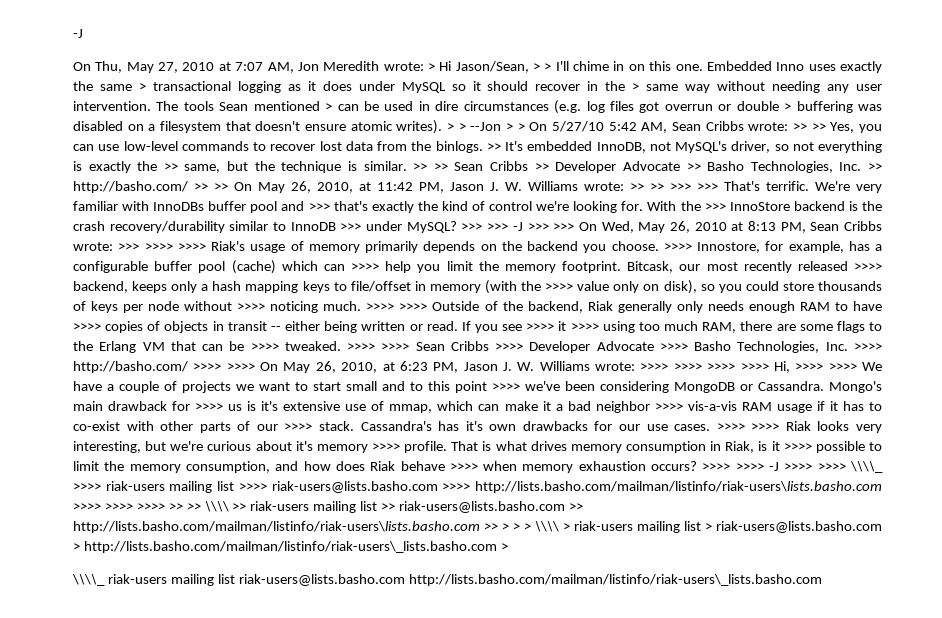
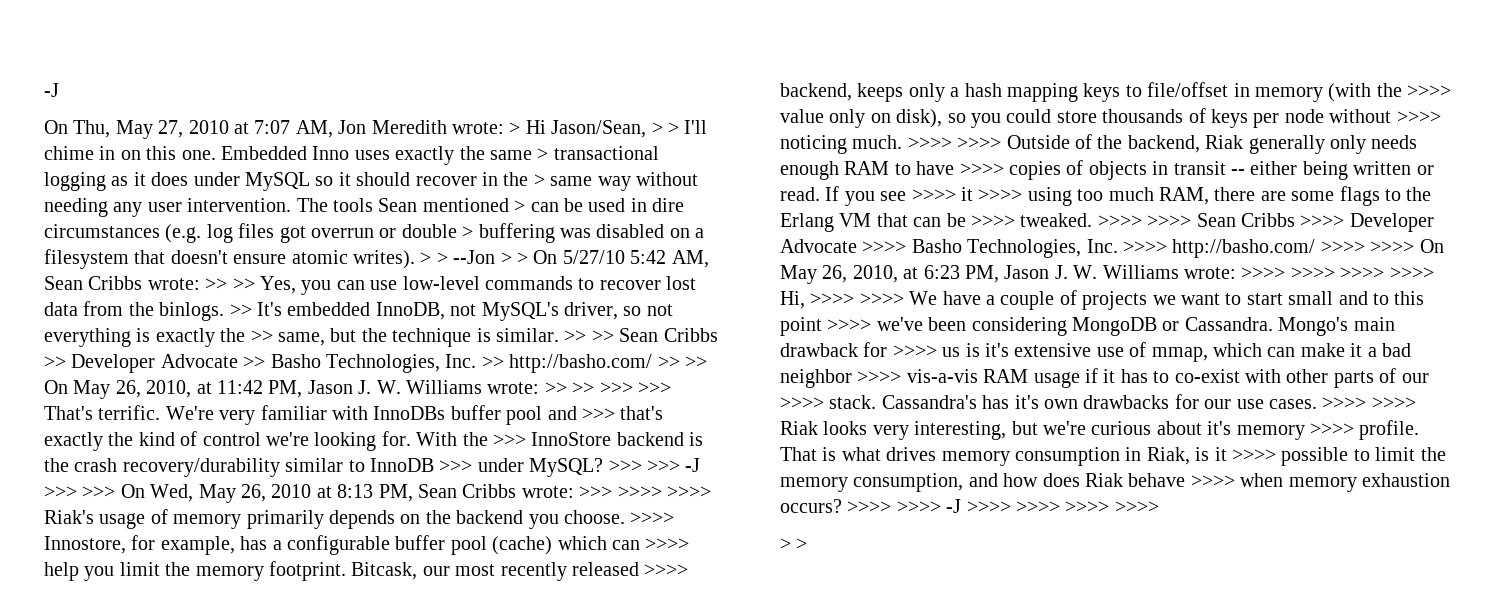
[849,461,883,473] [73,481,882,493] [73,501,583,513] [73,521,882,533] [73,541,508,553] [72,574,822,586] \\\\_ >>>> riak-users mailing list >>>> riak-users@lists.basho.com >>>> http://lists.basho.com/mailman/listinfo/riak-users\lists.basho.com >>>> >>>> >>>> >> >> \\\\ >> riak-users mailing list >> riak-users@lists.basho.com >> http://lists.basho.com/mailman/listinfo/riak-users\lists.basho.com >> > > > \\\\ > riak-users mailing list > riak-users@lists.basho.com > http://lists.basho.com/mailman/listinfo/riak-users\_lists.basho.com > // \\\\_ riak-users mailing list riak-users@lists.basho.com http://lists.basho.com/mailman/listinfo/riak-users\_lists.basho.com -> [1065,501,1159,513] [780,538,808,550] >>>> >>>> // > >

